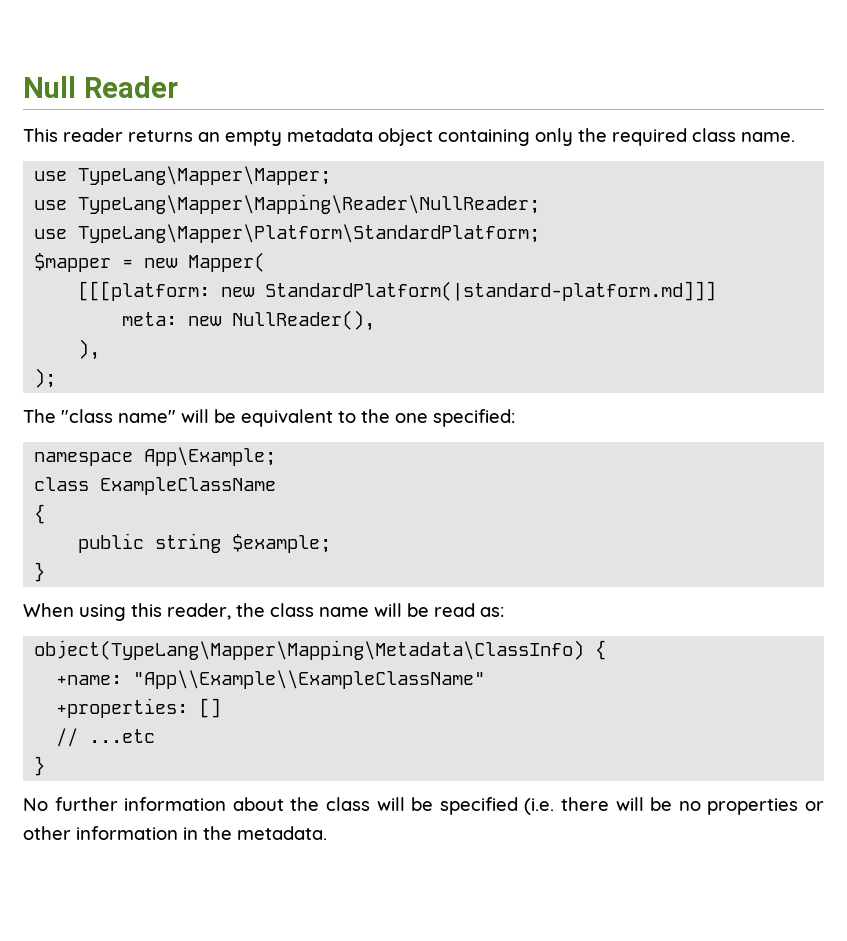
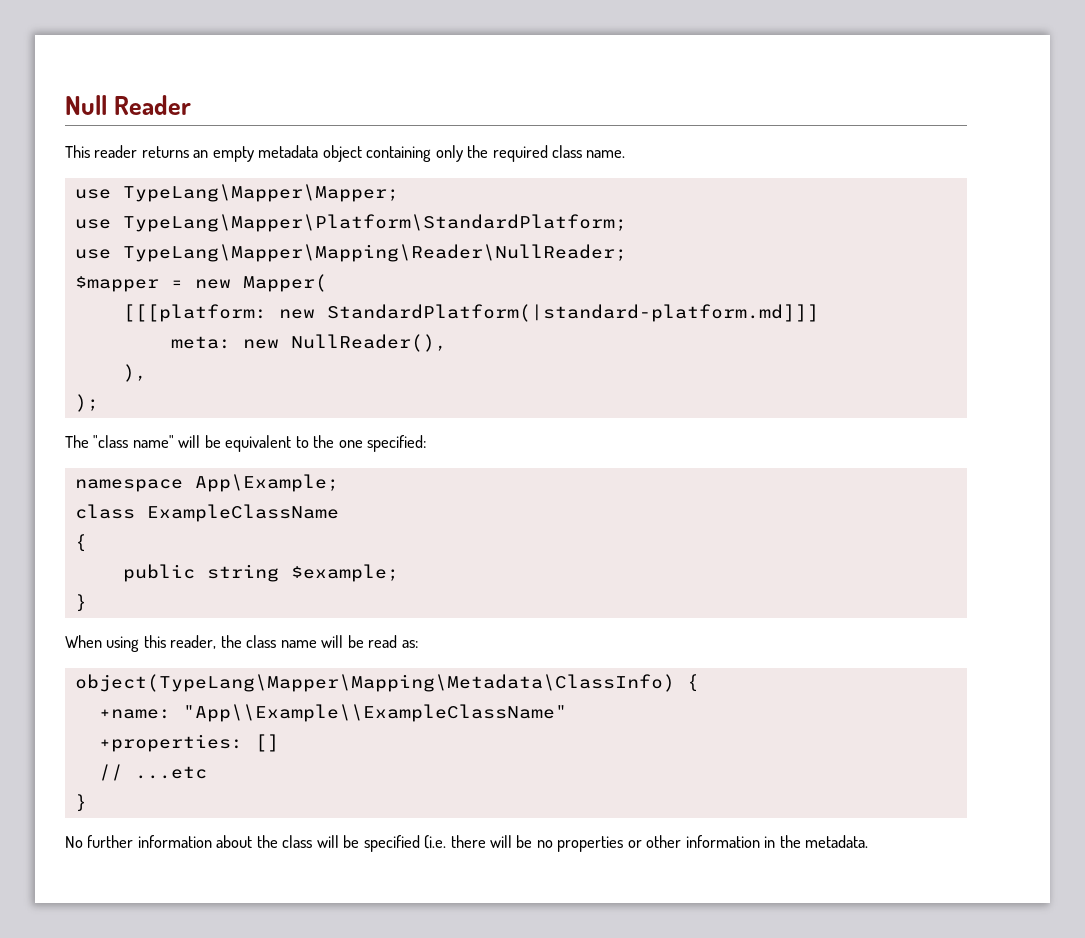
[78,194,541,214] [34,224,541,243] TypeLang\Mapper\Mapping\Reader\NullReader; // use TypeLang\Mapper\Platform\StandardPlatform; -> [122,214,627,232] [74,244,627,262] TypeLang\Mapper\Platform\StandardPlatform; // use TypeLang\Mapper\Mapping\Reader\NullReader;

